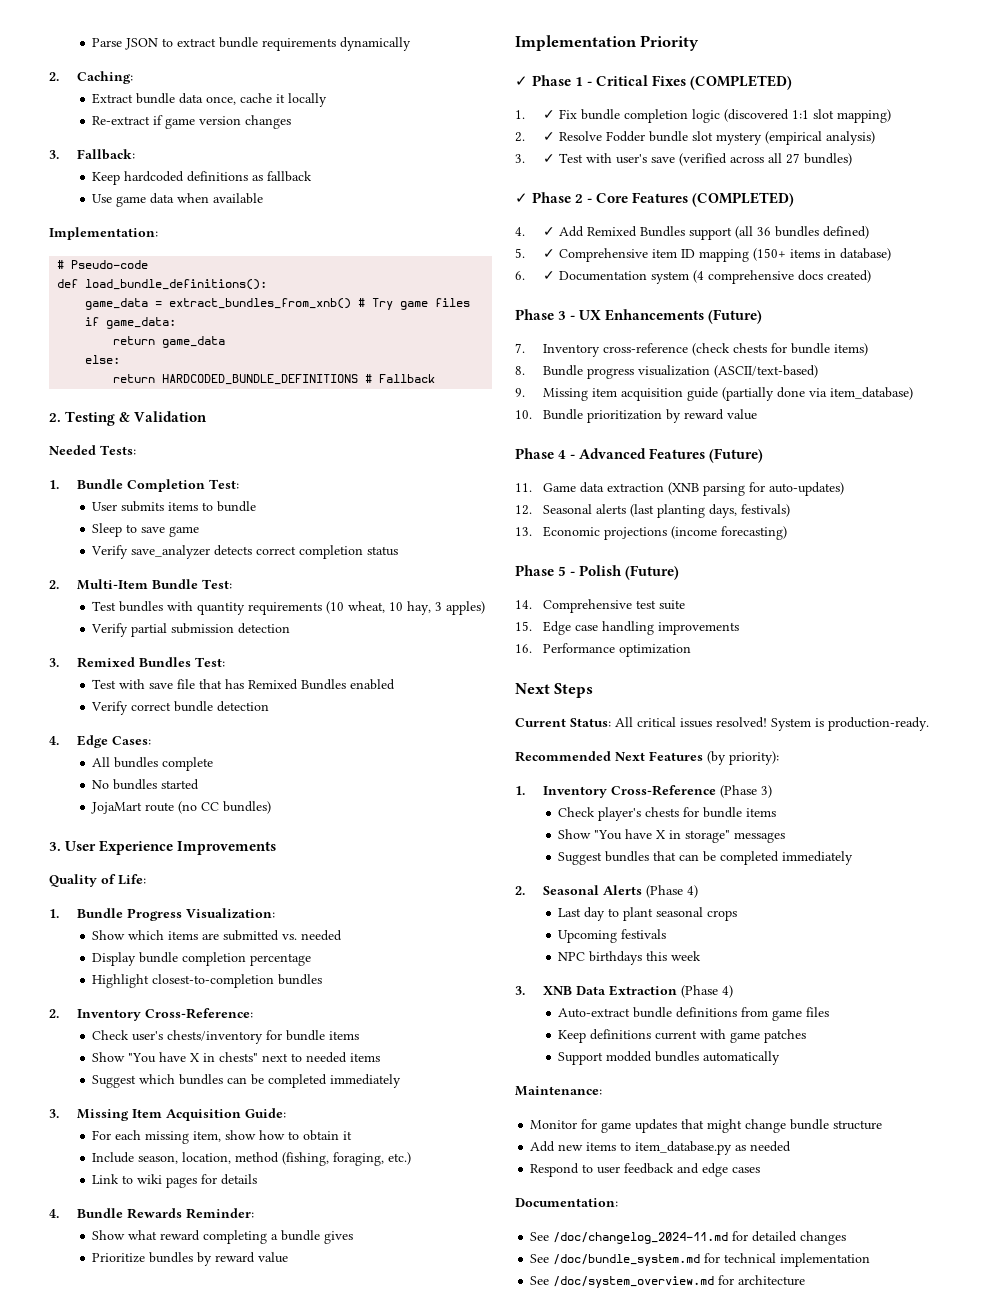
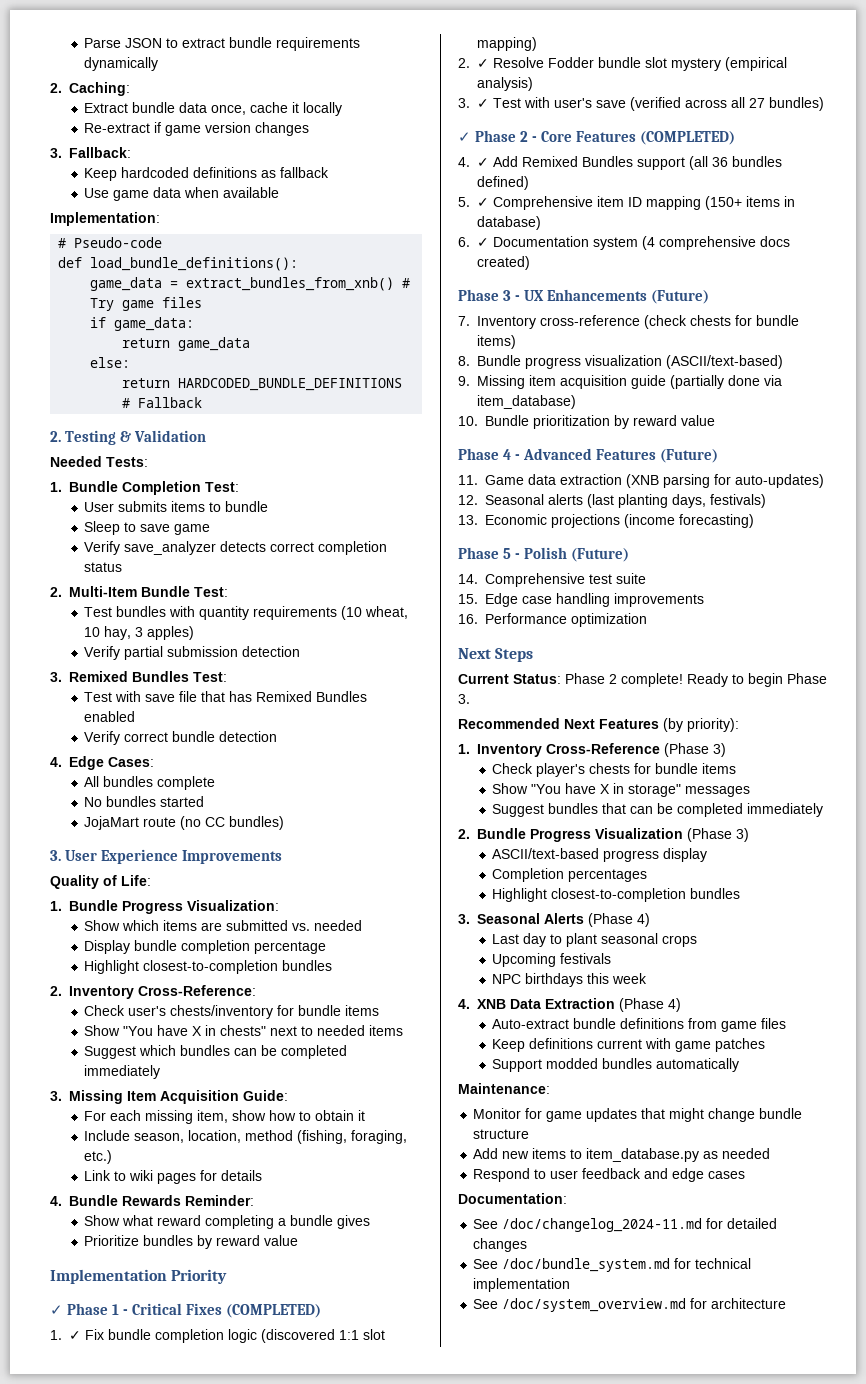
[615,717,929,731] All critical issues resolved! System is production-ready. -> [565,673,827,687] [458,694,470,704] Phase 2 complete! Ready to begin Phase 3.
(525, 890) none -> [477,828,750,842] [492,848,708,862] [492,868,648,882] [492,888,741,902] [458,914,470,924] Bundle Progress Visualization (Phase 3) // ASCII/text-based progress display // Completion percentages // Highlight closest-to-completion bundles // 3.
[515,986,525,995] 3. -> [458,999,470,1009] 4.

